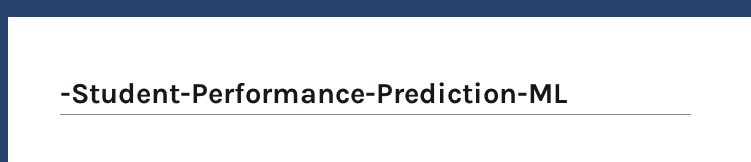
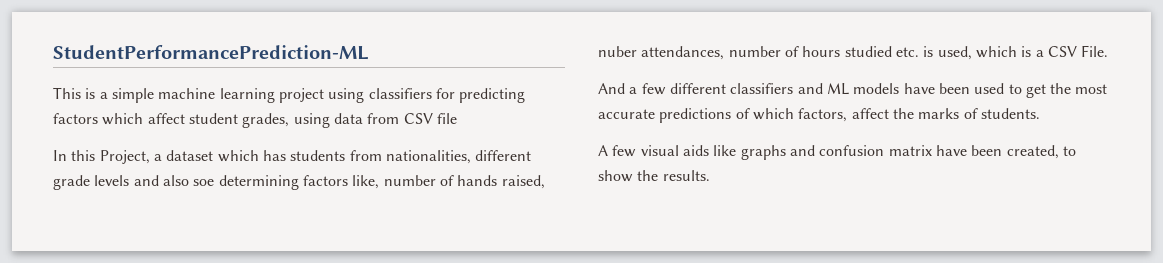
[60,82,567,104] -Student-Performance-Prediction-ML -> [53,45,369,60] [53,87,526,103] [53,113,457,128] [53,150,532,164] [53,175,545,190] [598,45,1109,60] [598,83,1108,98] [598,108,1040,123] [598,145,1076,160] [598,170,710,182] StudentPerformancePrediction-ML // This is a simple machine learning project using classifiers for predicting factors which affect student grades, using data from CSV file // In this Project, a dataset which has students from nationalities, different grade levels and also soe determining factors like, number of hands raised, nuber attendances, number of hours studied etc. is used, which is a CSV File. // And a few different classifiers and ML models have been used to get the most accurate predictions of which factors, affect the marks of students. // A few visual aids like graphs and confusion matrix have been created, to show the results.

